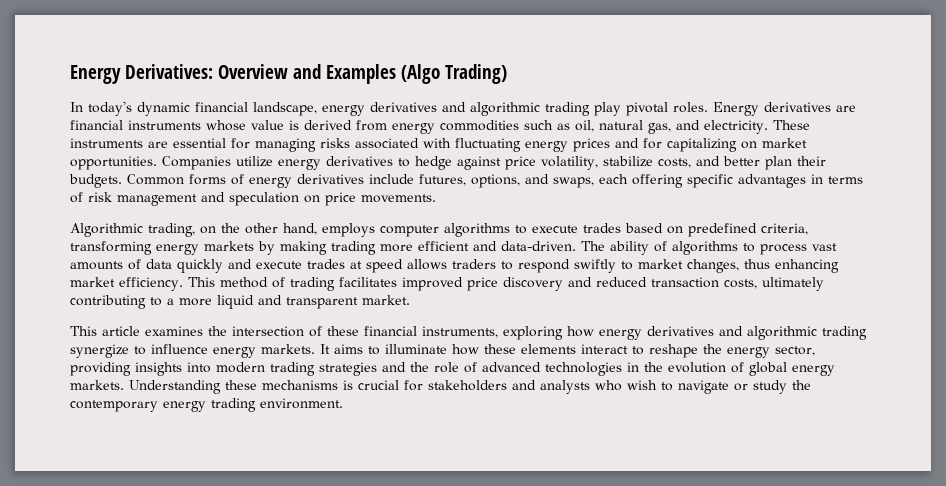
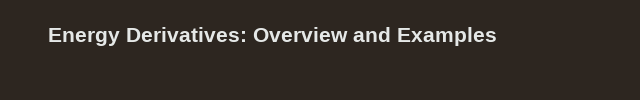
[401,64,507,84] [70,101,856,116] [70,120,810,134] [70,138,807,152] [70,156,826,170] [69,174,863,188] [70,192,436,206] [70,223,808,237] [70,241,837,255] [70,259,839,273] [70,277,824,291] [70,295,410,309] [70,326,867,340] [70,344,815,358] [70,362,835,376] [70,380,811,394] [70,398,343,412] (Algo Trading) // In today's dynamic financial landscape, energy derivatives and algorithmic trading play pivotal roles. Energy derivatives are financial instruments whose value is derived from energy commodities such as oil, natural gas, and electricity. These instruments are essential for managing risks associated with fluctuating energy prices and for capitalizing on market opportunities. Companies utilize energy derivatives to hedge against price volatility, stabilize costs, and better plan their budgets. Common forms of energy derivatives include futures, options, and swaps, each offering specific advantages in terms of risk management and speculation on price movements. // Algorithmic trading, on the other hand, employs computer algorithms to execute trades based on predefined criteria, transforming energy markets by making trading more efficient and data-driven. The ability of algorithms to process vast amounts of data quickly and execute trades at speed allows traders to respond swiftly to market changes, thus enhancing market efficiency. This method of trading facilitates improved price discovery and reduced transaction costs, ultimately contributing to a more liquid and transparent market. // This article examines the intersection of these financial instruments, exploring how energy derivatives and algorithmic trading synergize to influence energy markets. It aims to illuminate how these elements interact to reshape the energy sector, providing insights into modern trading strategies and the role of advanced technologies in the evolution of global energy markets. Understanding these mechanisms is crucial for stakeholders and analysts who wish to navigate or study the contemporary energy trading environment. -> (497, 36) none

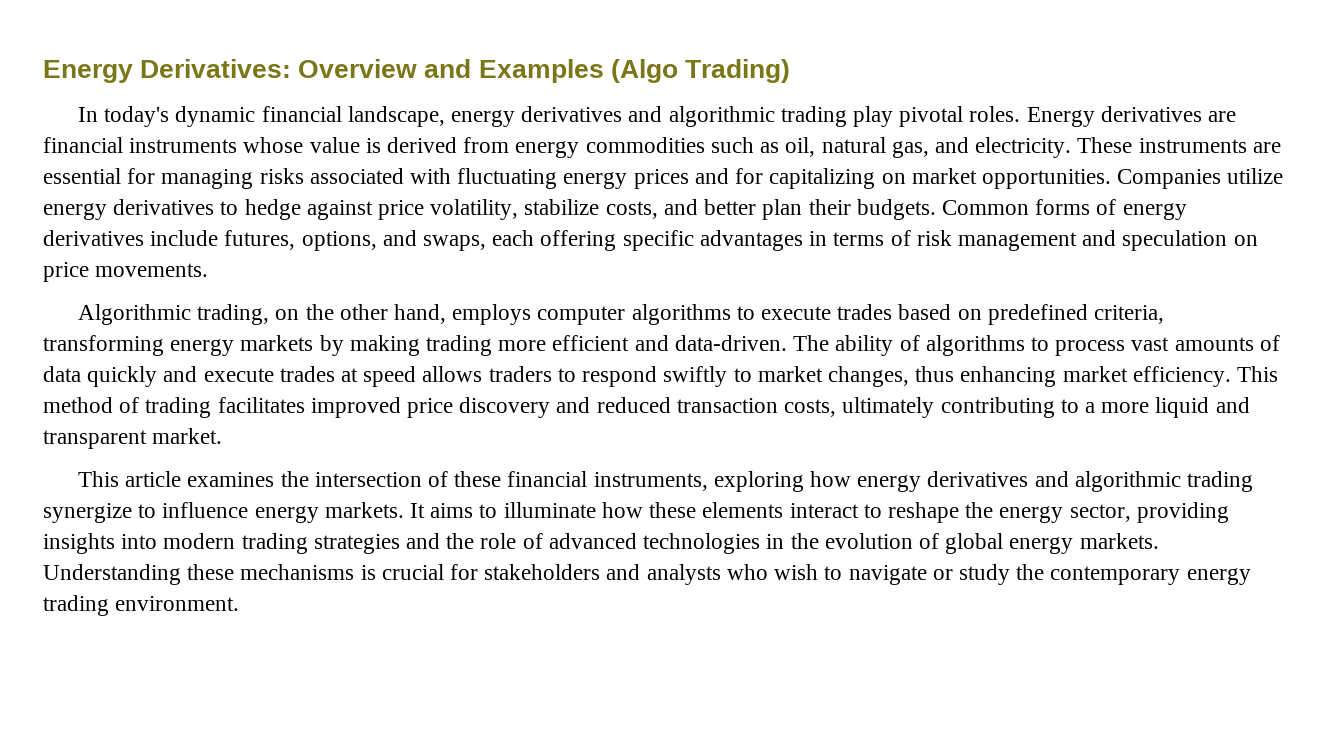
(497, 36) none -> [610,59,790,83] [77,106,1237,127] [43,137,1281,158] [43,168,1284,189] [43,199,1187,220] [43,230,1258,251] [43,262,209,282] [77,304,1165,325] [43,335,1280,356] [43,366,1278,387] [43,397,1250,418] [43,428,223,449] [77,471,1254,492] [43,502,1229,523] [43,533,1159,554] [43,564,1251,585] [43,595,240,616] (Algo Trading) // In today's dynamic financial landscape, energy derivatives and algorithmic trading play pivotal roles. Energy derivatives are financial instruments whose value is derived from energy commodities such as oil, natural gas, and electricity. These instruments are essential for managing risks associated with fluctuating energy prices and for capitalizing on market opportunities. Companies utilize energy derivatives to hedge against price volatility, stabilize costs, and better plan their budgets. Common forms of energy derivatives include futures, options, and swaps, each offering specific advantages in terms of risk management and speculation on price movements. // Algorithmic trading, on the other hand, employs computer algorithms to execute trades based on predefined criteria, transforming energy markets by making trading more efficient and data-driven. The ability of algorithms to process vast amounts of data quickly and execute trades at speed allows traders to respond swiftly to market changes, thus enhancing market efficiency. This method of trading facilitates improved price discovery and reduced transaction costs, ultimately contributing to a more liquid and transparent market. // This article examines the intersection of these financial instruments, exploring how energy derivatives and algorithmic trading synergize to influence energy markets. It aims to illuminate how these elements interact to reshape the energy sector, providing insights into modern trading strategies and the role of advanced technologies in the evolution of global energy markets. Understanding these mechanisms is crucial for stakeholders and analysts who wish to navigate or study the contemporary energy trading environment.

